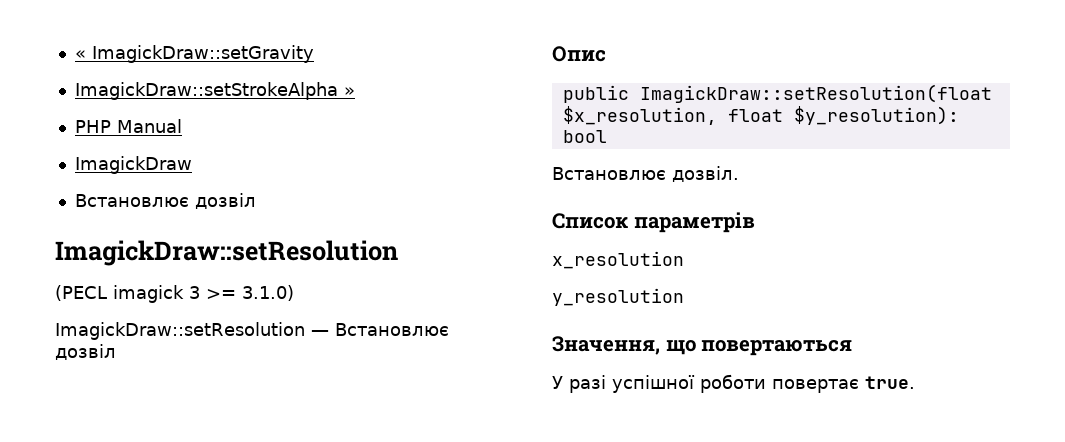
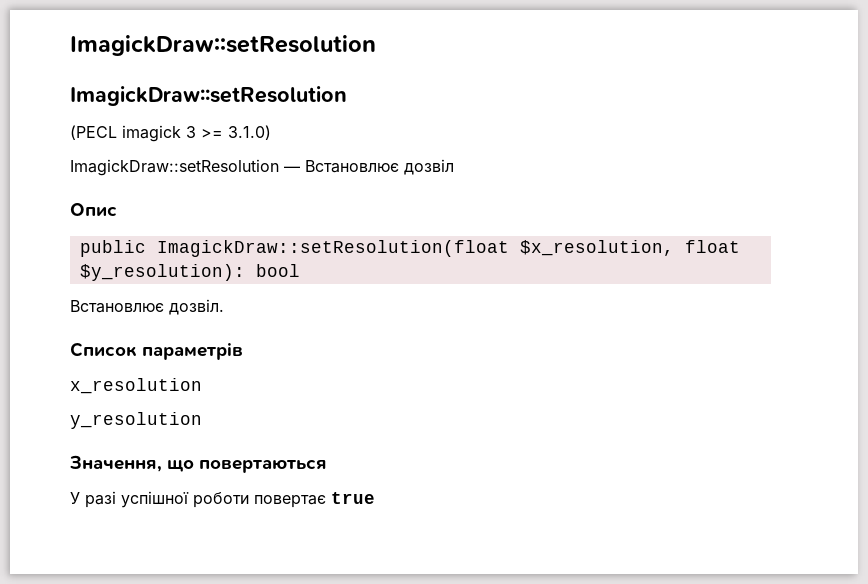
[74,45,314,63] [74,82,355,100] [74,119,182,133] [74,156,192,174] [74,193,256,209] « ImagickDraw::setGravity // ImagickDraw::setStrokeAlpha » // PHP Manual // ImagickDraw // Встановлює дозвіл -> [70,35,376,56] ImagickDraw::setResolution
[865,376,915,389] true. -> [331,492,375,504] true

